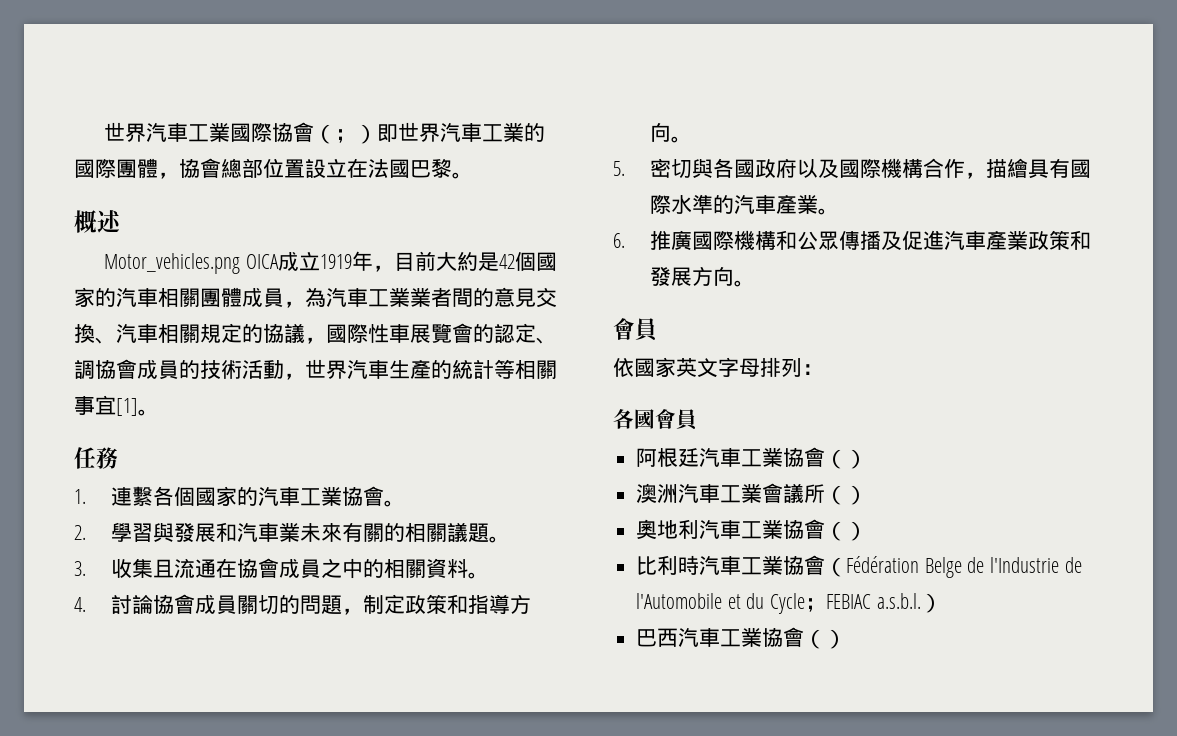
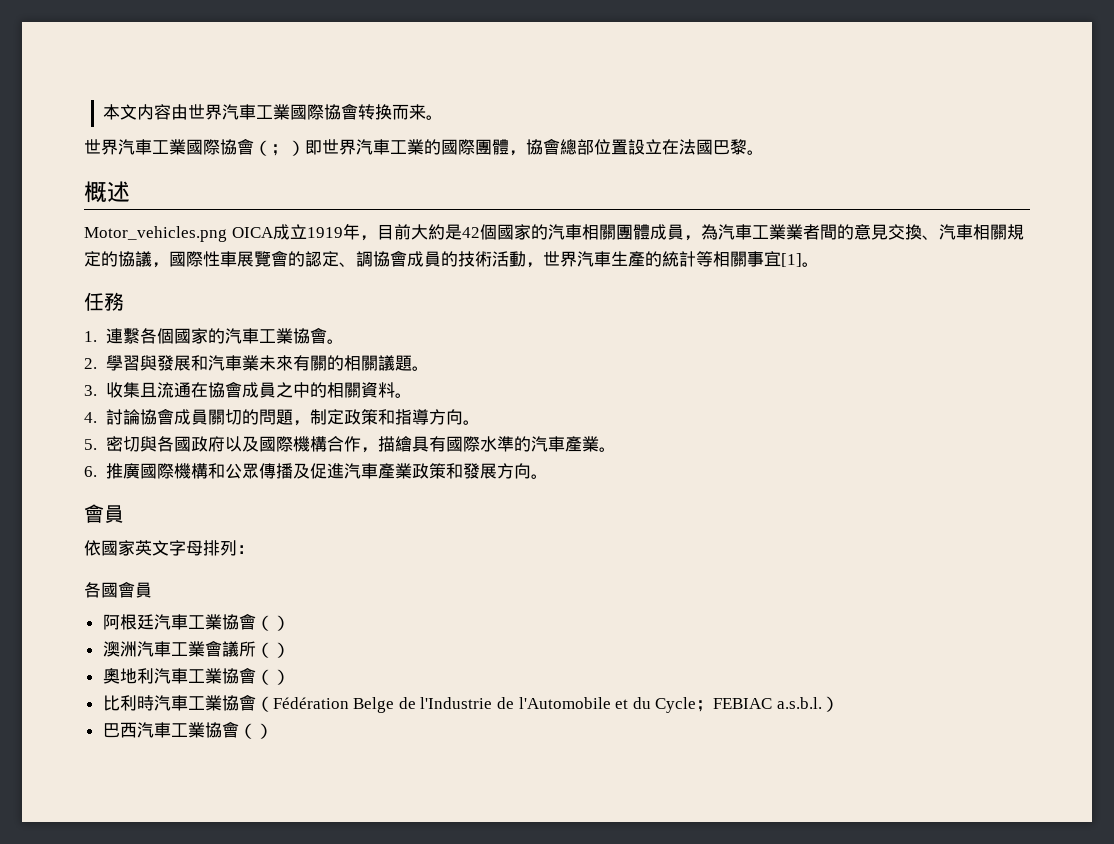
(104, 131) none -> [103,103,444,120] 本文内容由世界汽車工業國際協會转换而来。 //

